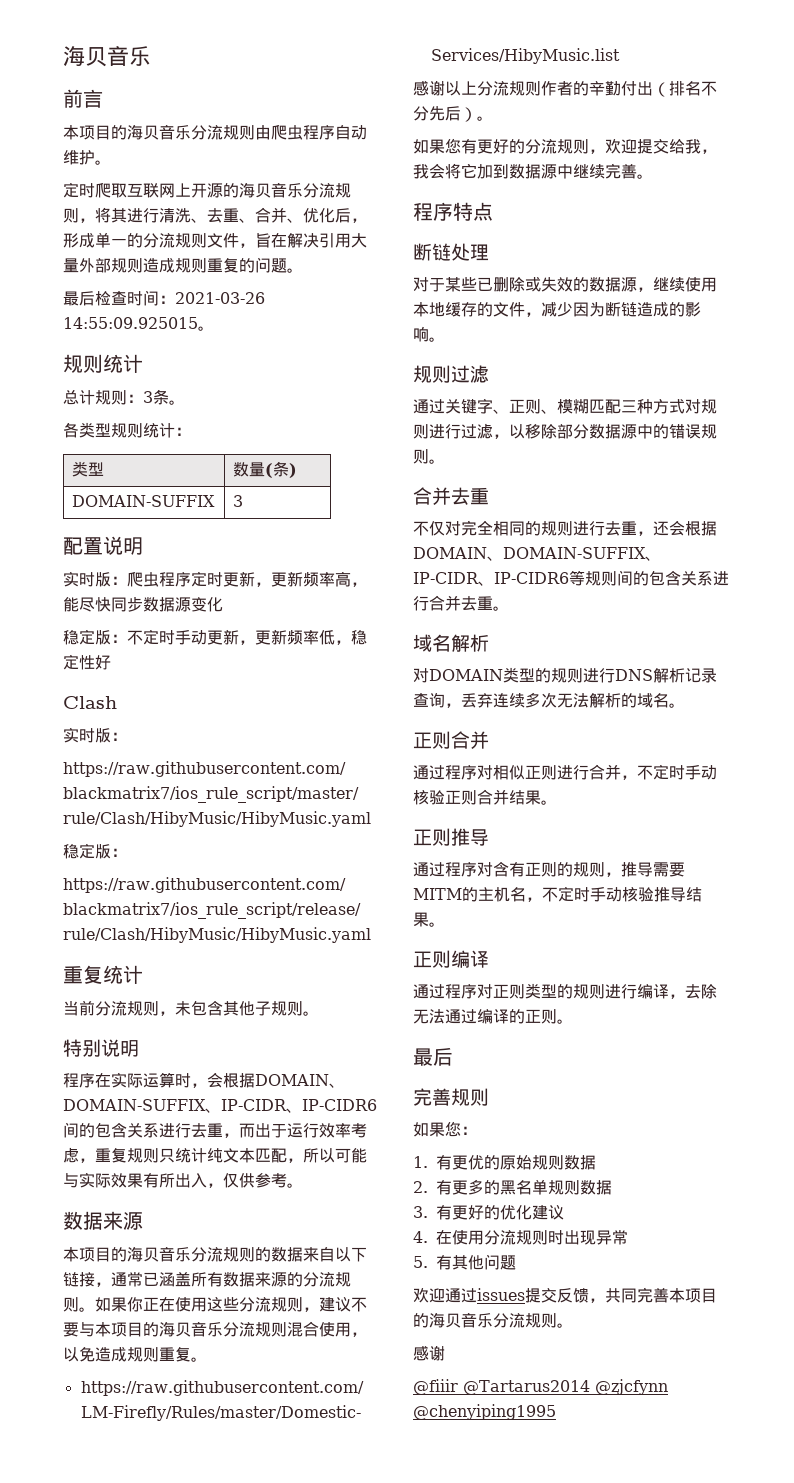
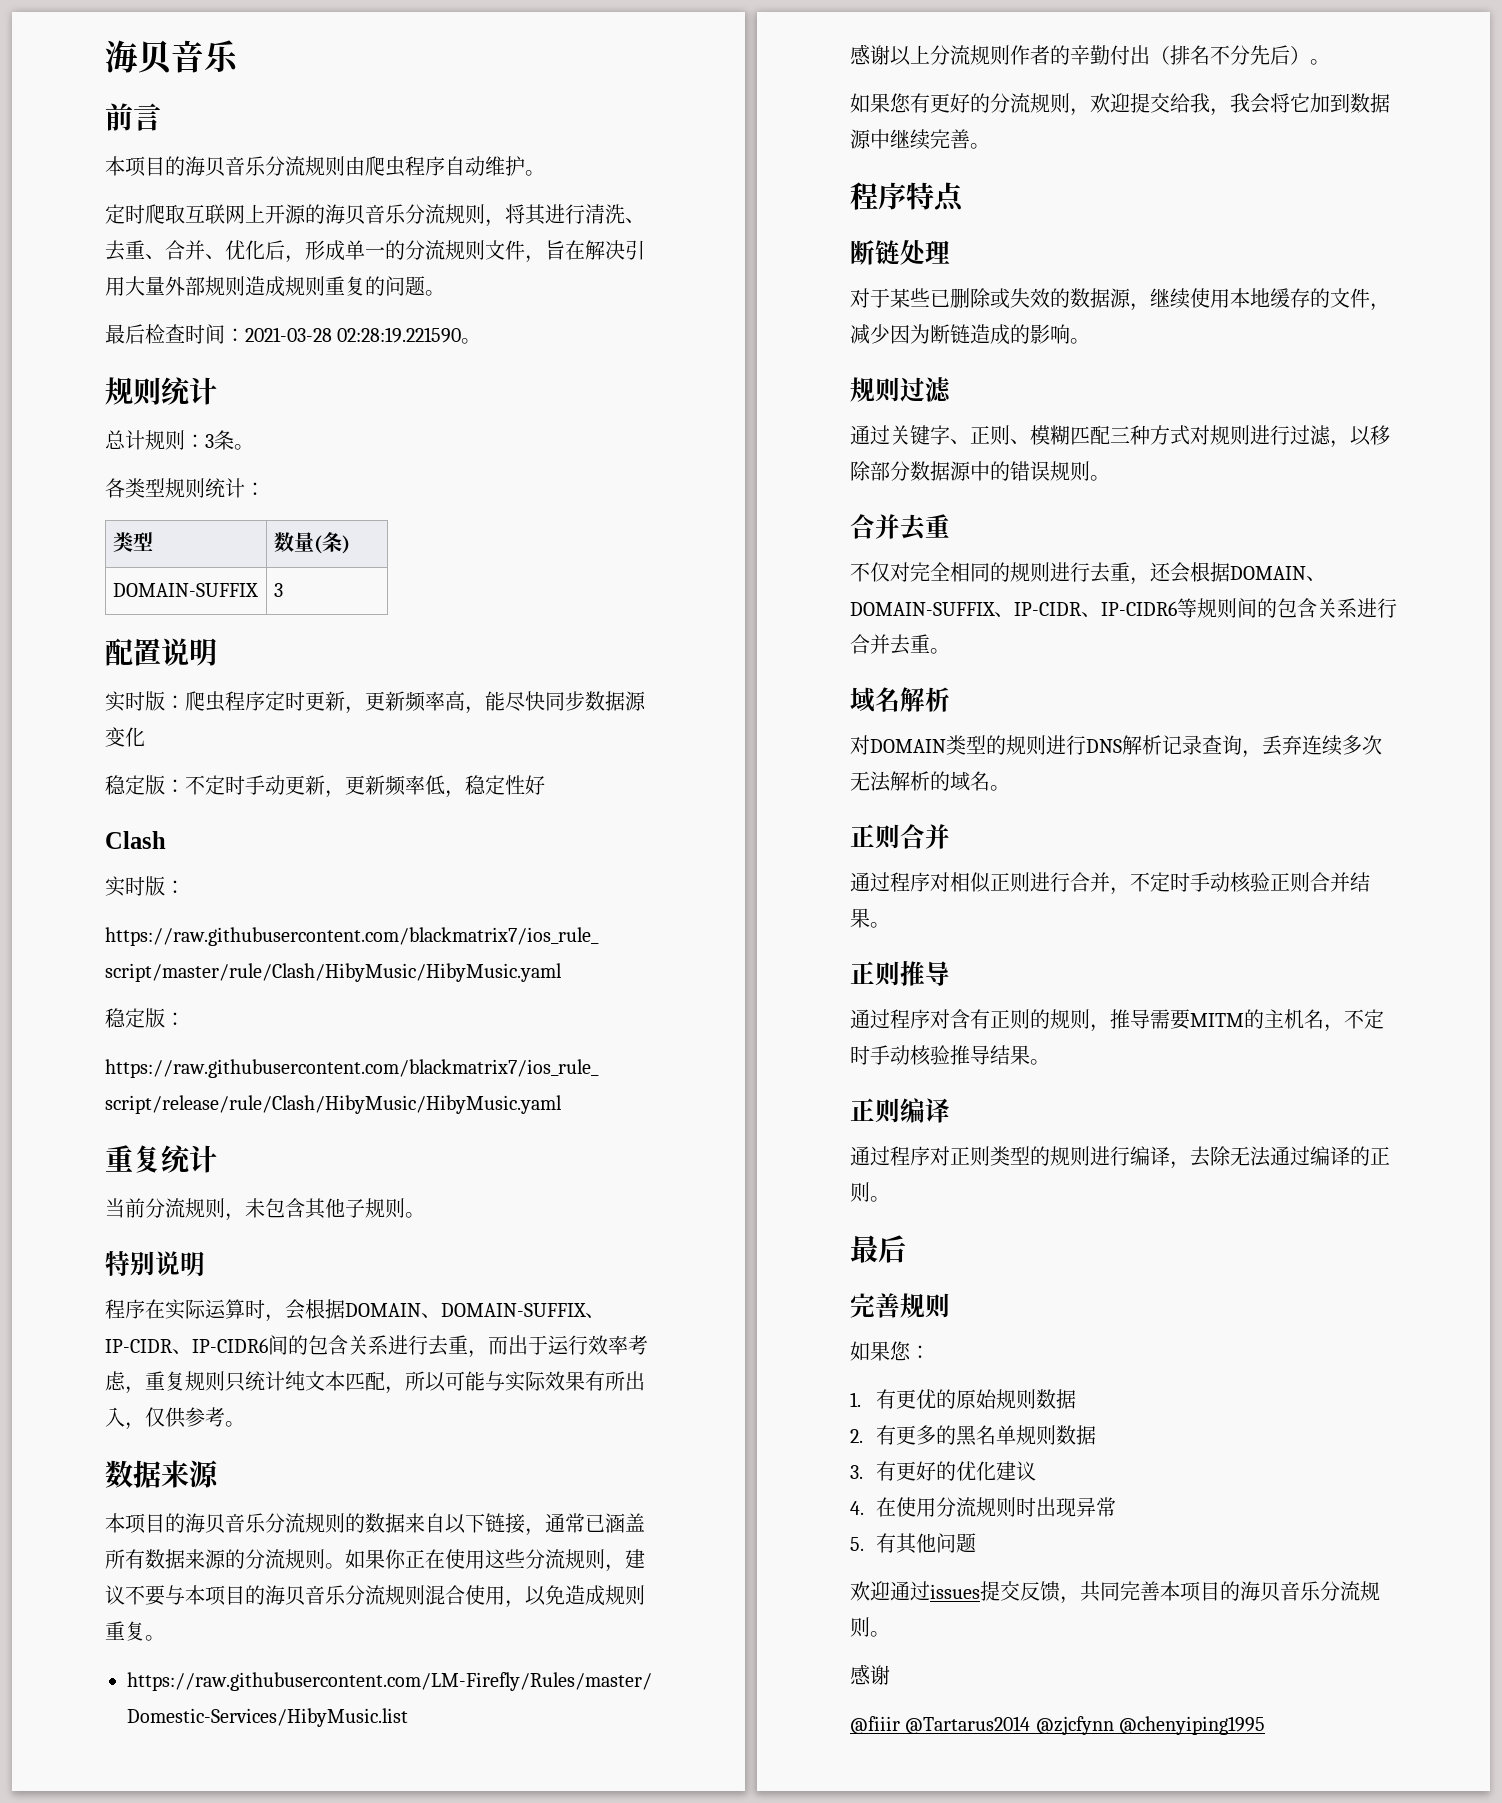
[175,292,265,304] [63,317,198,329] 2021-03-26 14:55:09.925015 -> [245,327,462,343] 2021-03-28 02:28:19.221590

